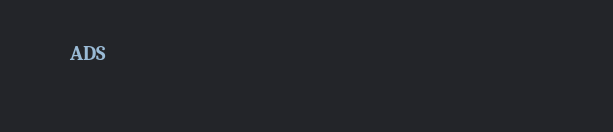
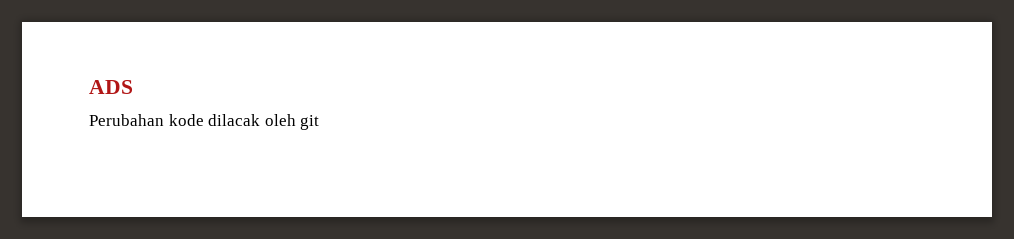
(106, 53) none -> [89,114,320,130] // Perubahan kode dilacak oleh git

